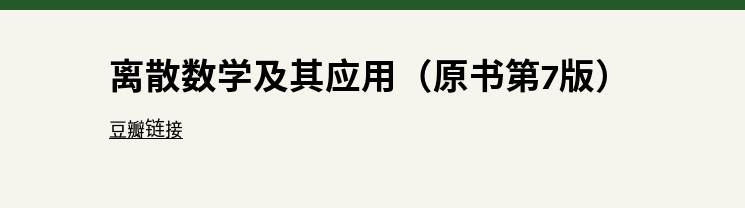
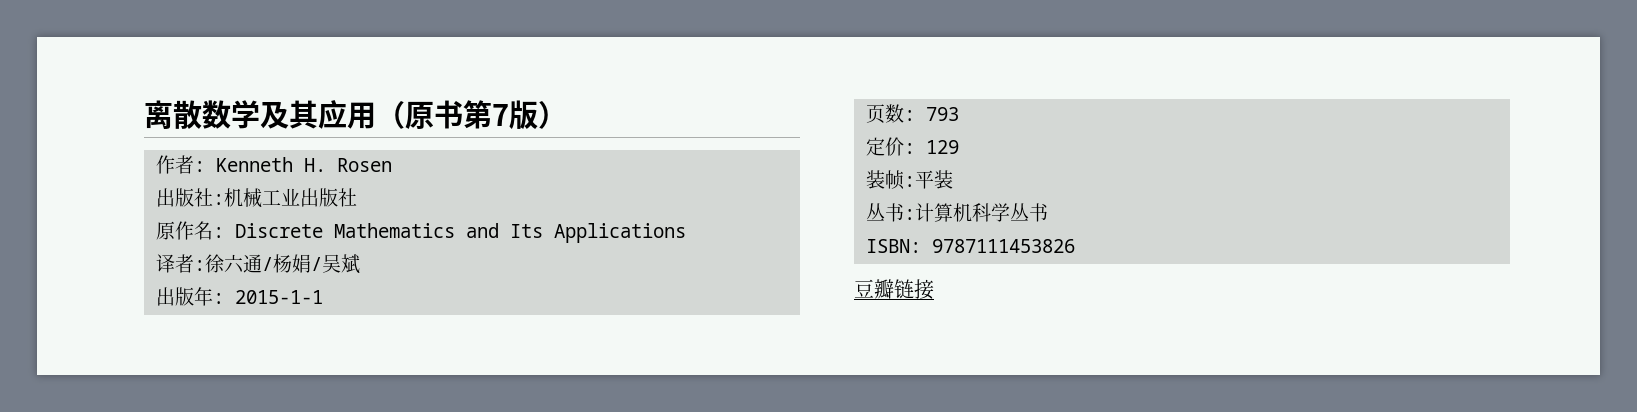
(631, 75) none -> [156,155,392,174] [156,188,357,208] [156,221,686,243] [156,254,360,274] [156,287,323,306] [866,104,959,124] [866,137,959,156] [866,170,953,190] [866,203,1048,222] [866,239,1075,253] // 作者: Kenneth H. Rosen // 出版社:机械工业出版社 // 原作名: Discrete Mathematics and Its Applications // 译者:徐六通/杨娟/吴斌 // 出版年: 2015-1-1 // 页数: 793 // 定价: 129 // 装帧:平装 // 丛书:计算机科学丛书 // ISBN: 9787111453826

